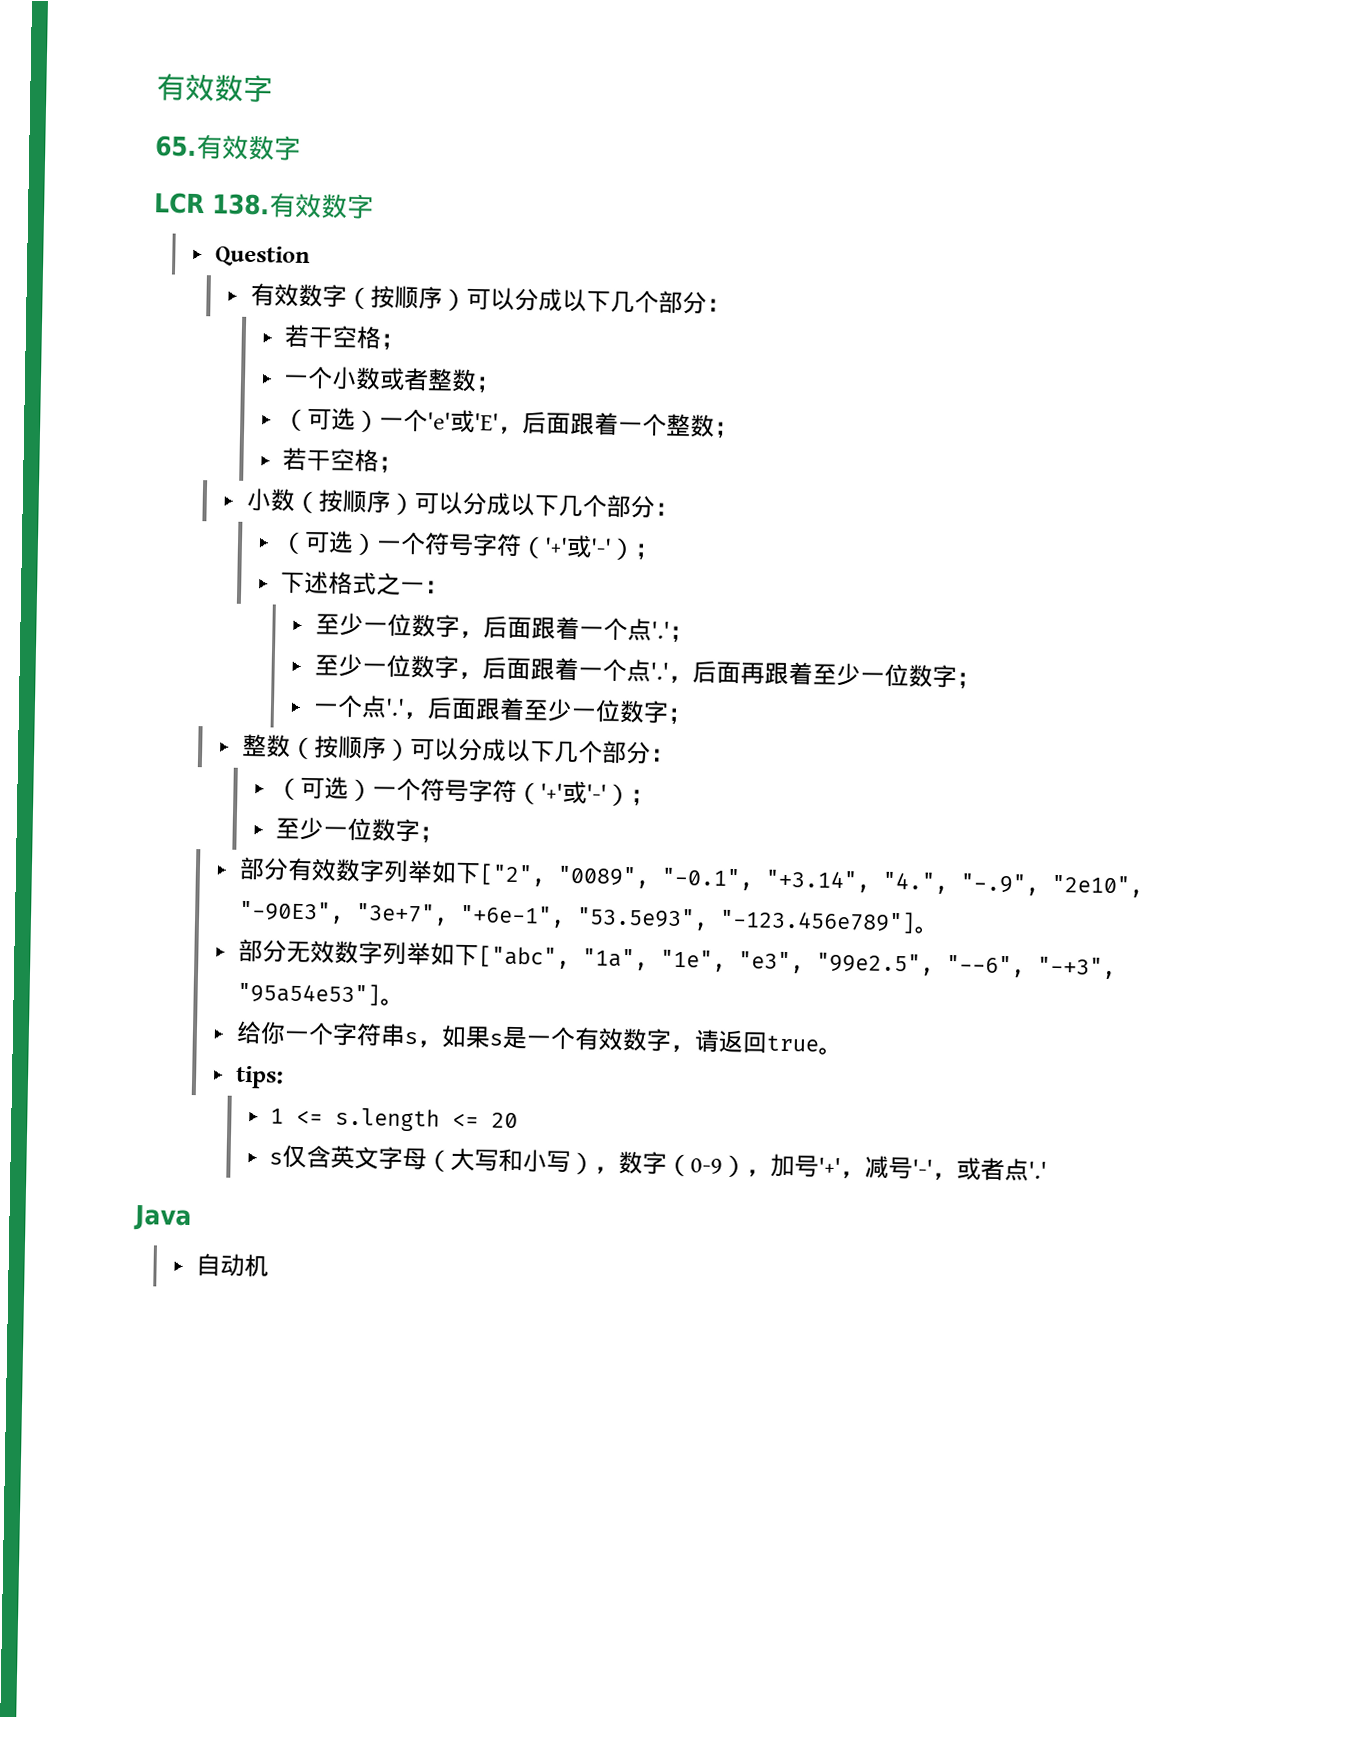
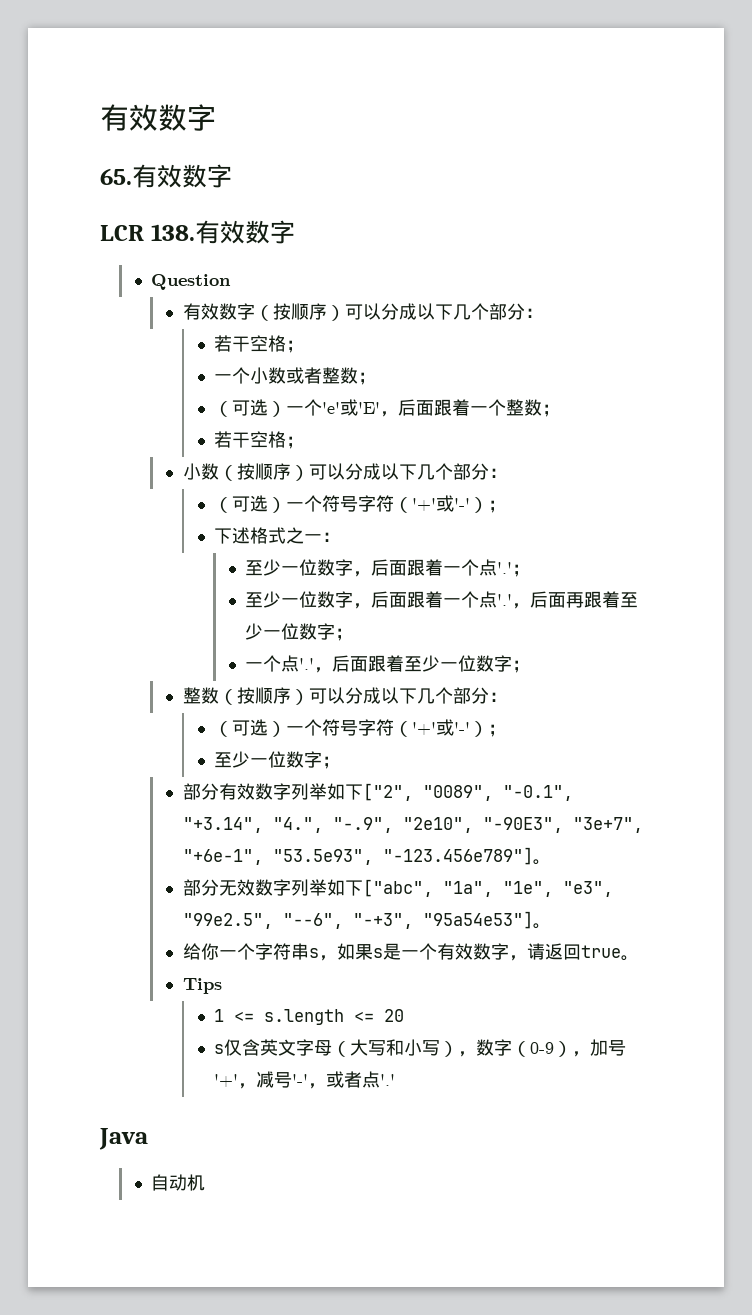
[234,1065,284,1089] tips: -> [182,978,222,994] Tips

